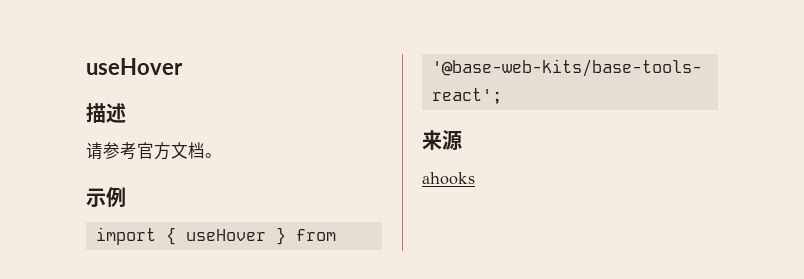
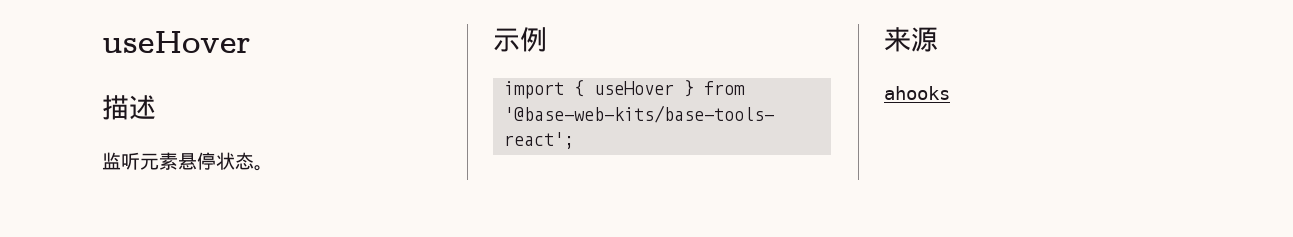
[86,142,205,160] 请参考官方文档 -> [102,152,254,170] 监听元素悬停状态

